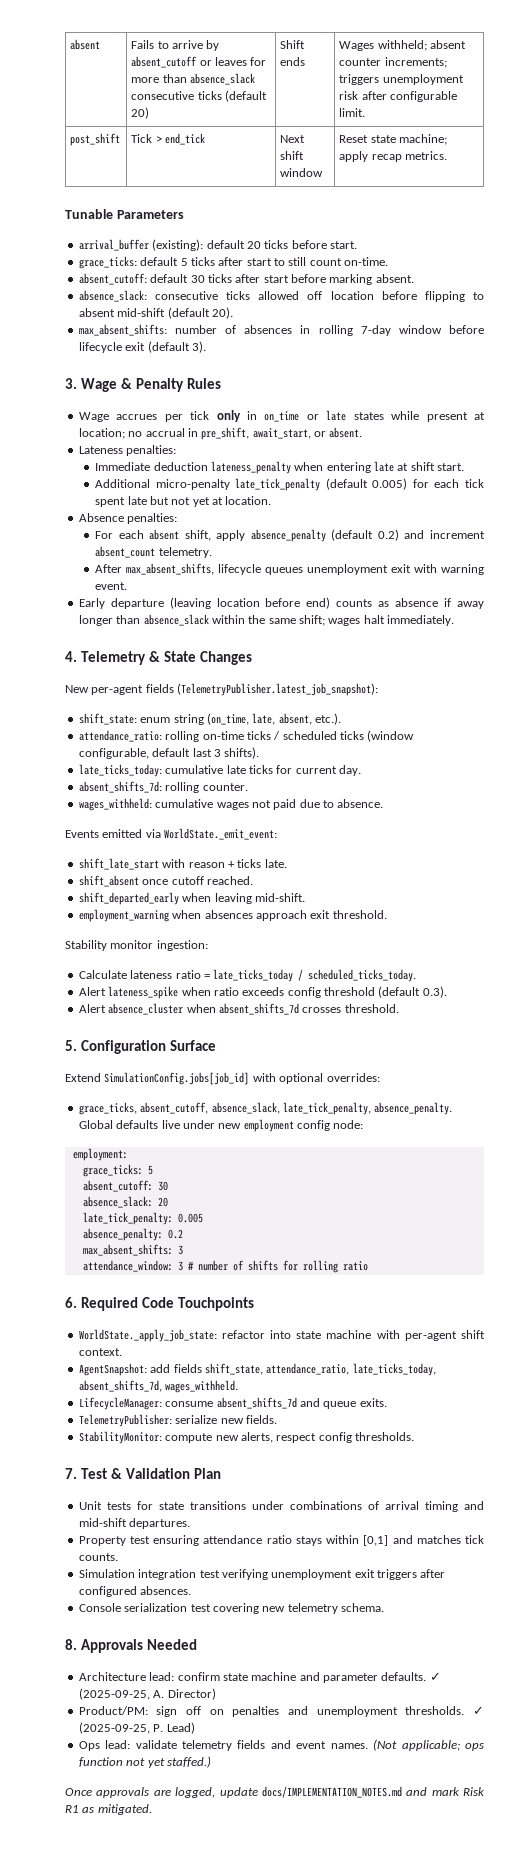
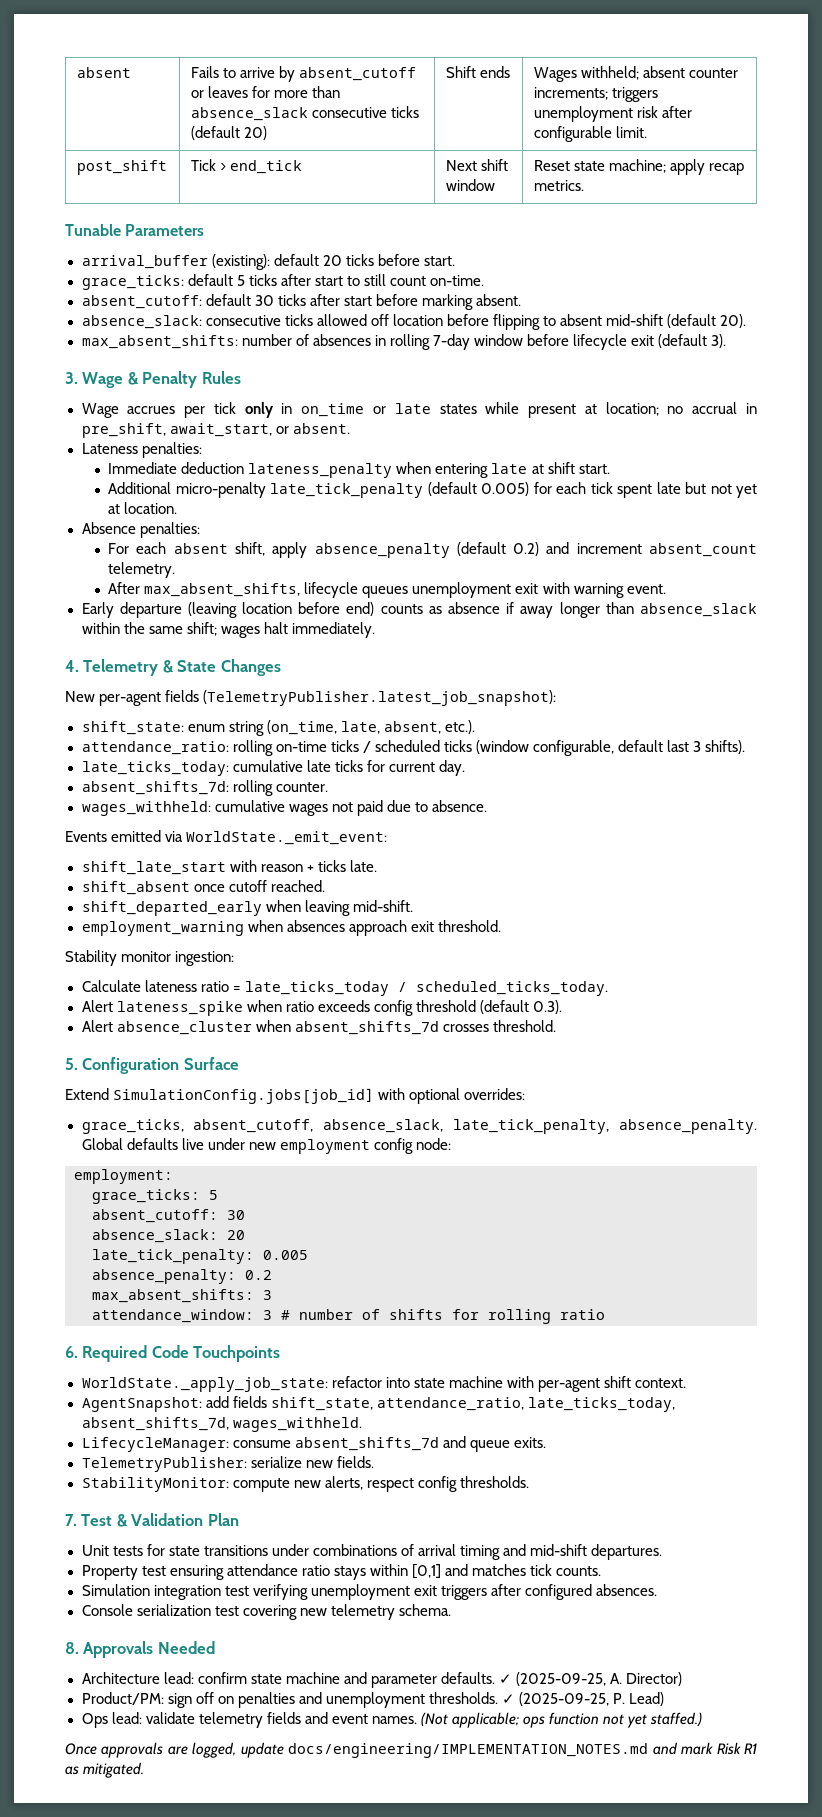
[261,1786,402,1798] docs/IMPLEMENTATION_NOTES.md -> [288,1743,649,1758] docs/engineering/IMPLEMENTATION_NOTES.md

